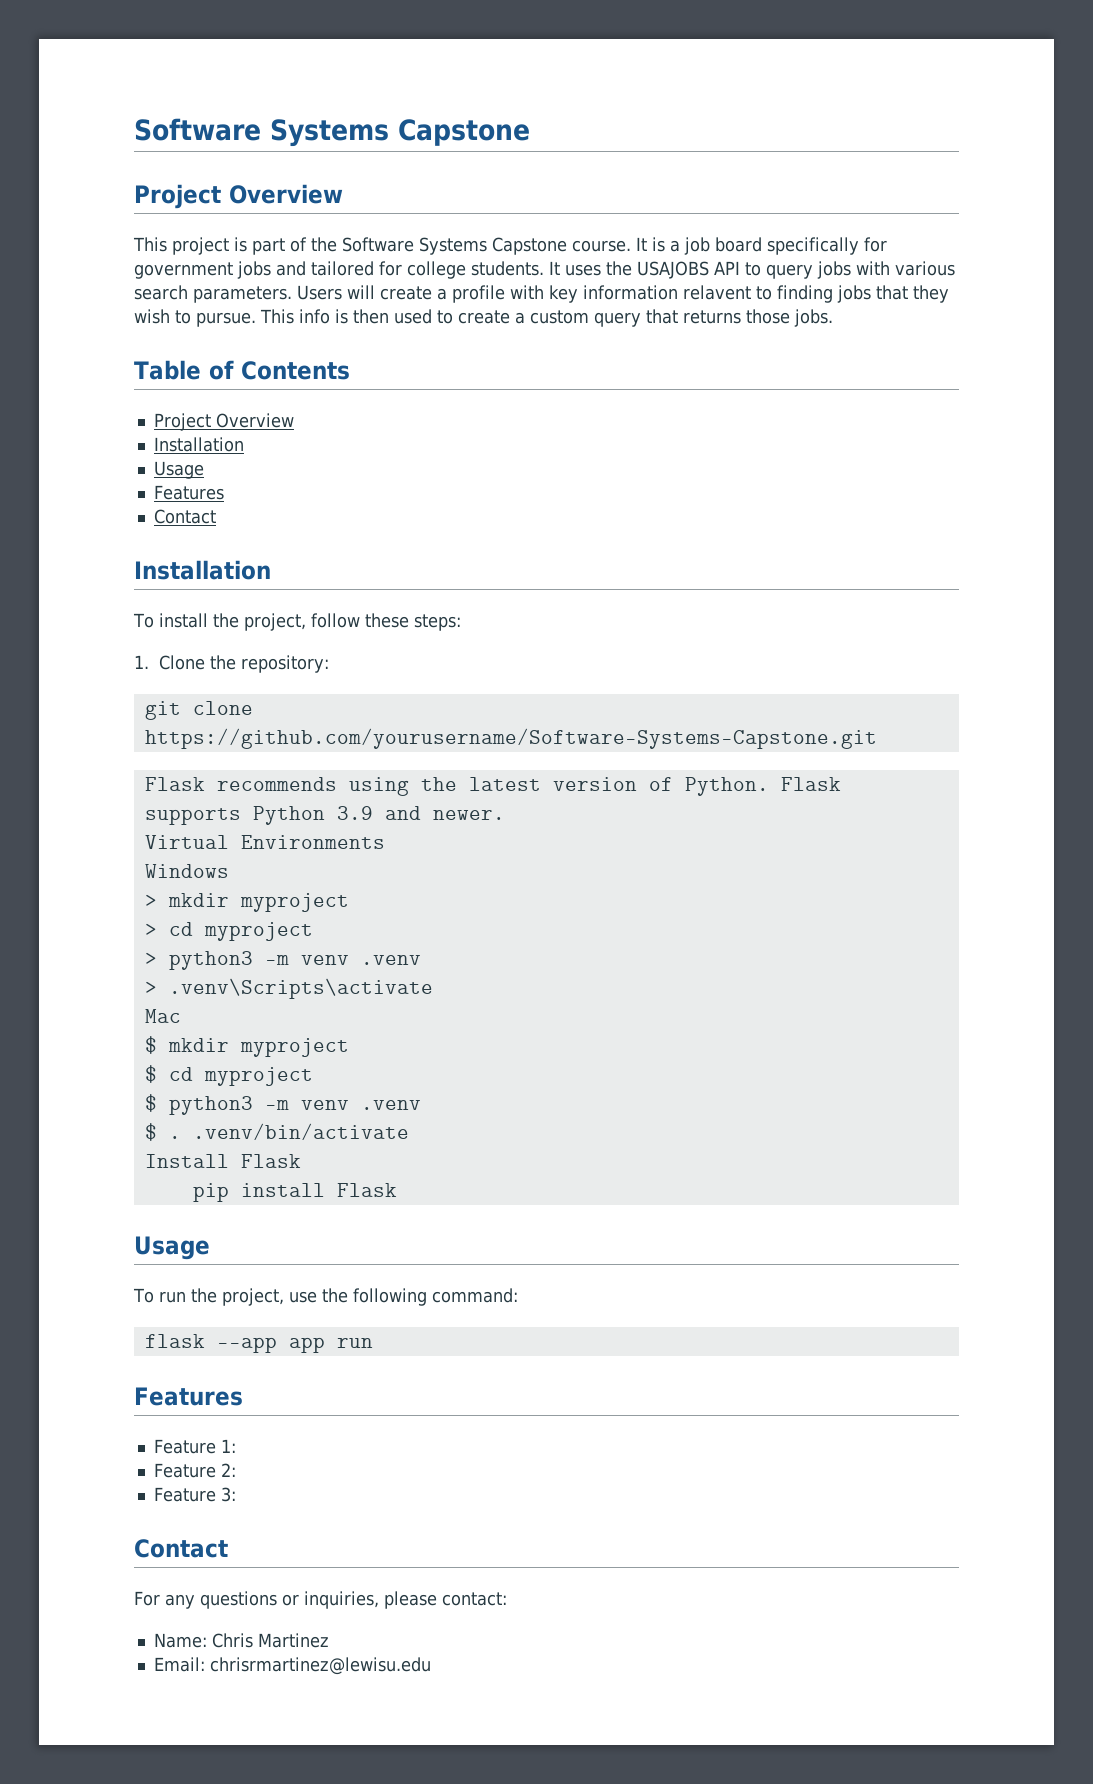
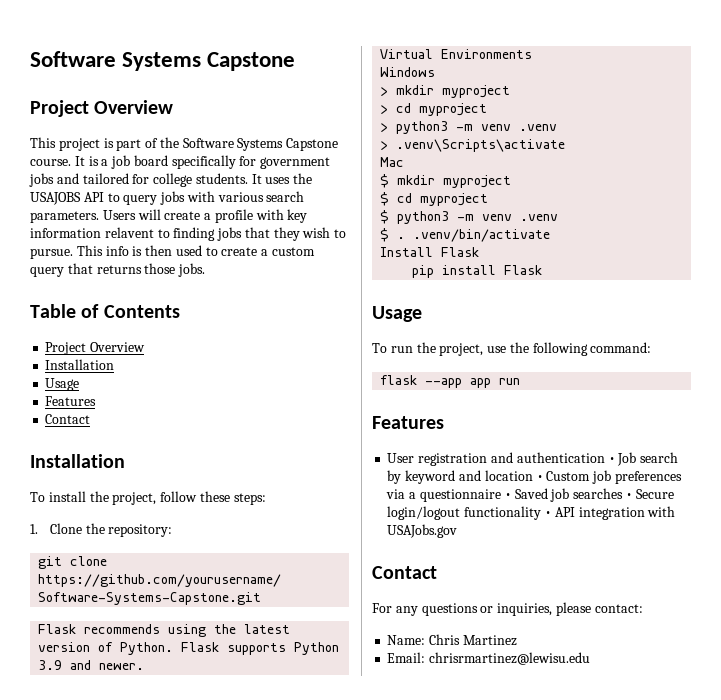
[153,1439,236,1454] [153,1463,236,1478] [153,1487,236,1502] Feature 1: // Feature 2: // Feature 3: -> [387,452,679,466] [387,470,682,484] [386,488,674,502] [387,506,676,520] [387,524,458,538] User registration and authentication • Job search by keyword and location • Custom job preferences via a questionnaire • Saved job searches • Secure login/logout functionality • API integration with USAJobs.gov

